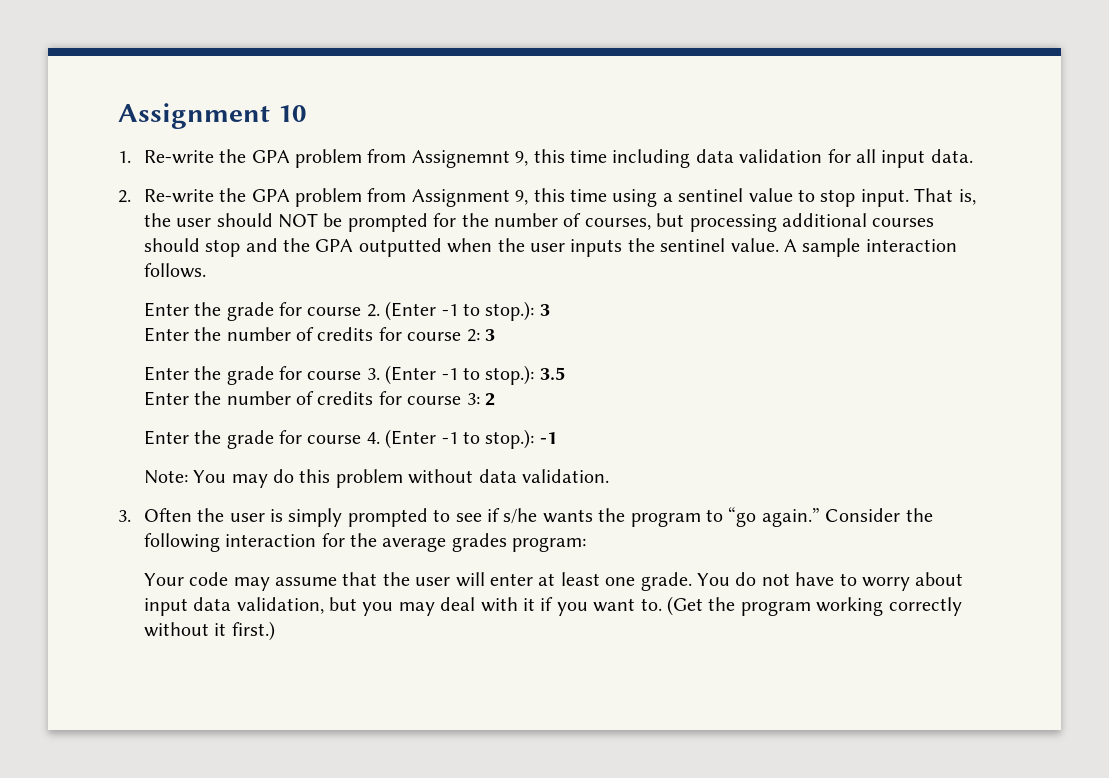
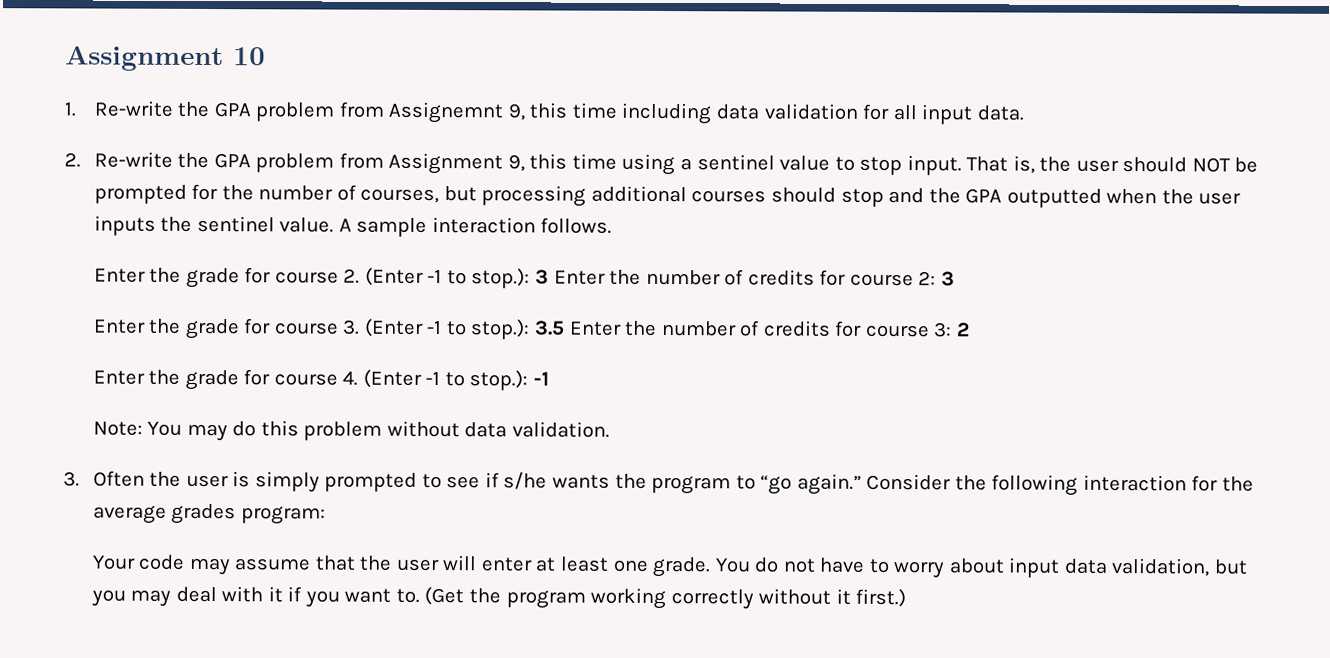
(550, 310) // -> (550, 277) none
(565, 373) // -> (566, 328) none

